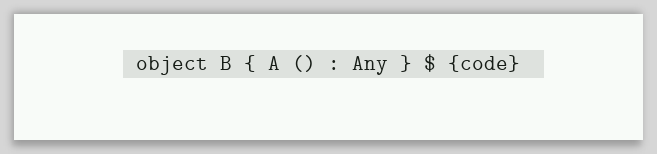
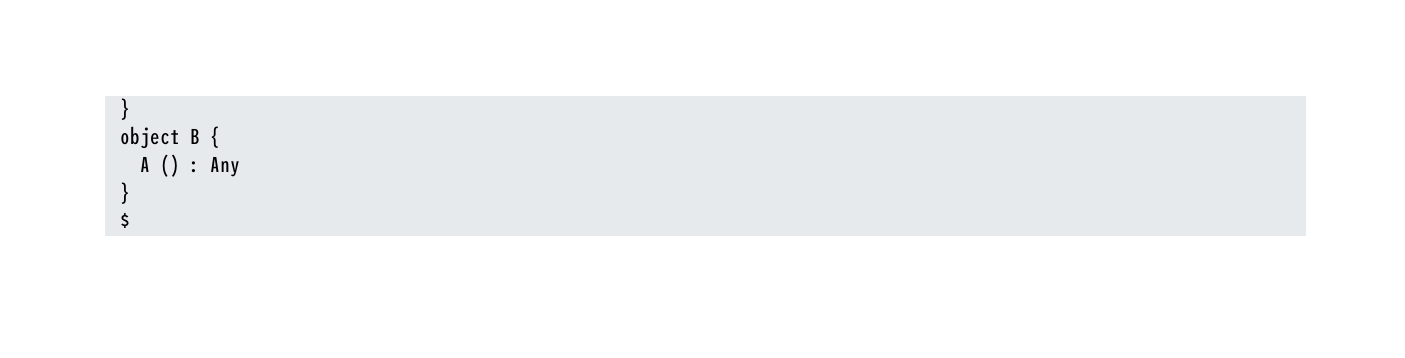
(135, 65) none -> [120,98,131,120] } //
(256, 63) none -> (221, 137) //
[399,54,520,72] } $ {code} -> [120,182,131,204] [120,212,131,228] // } // $

